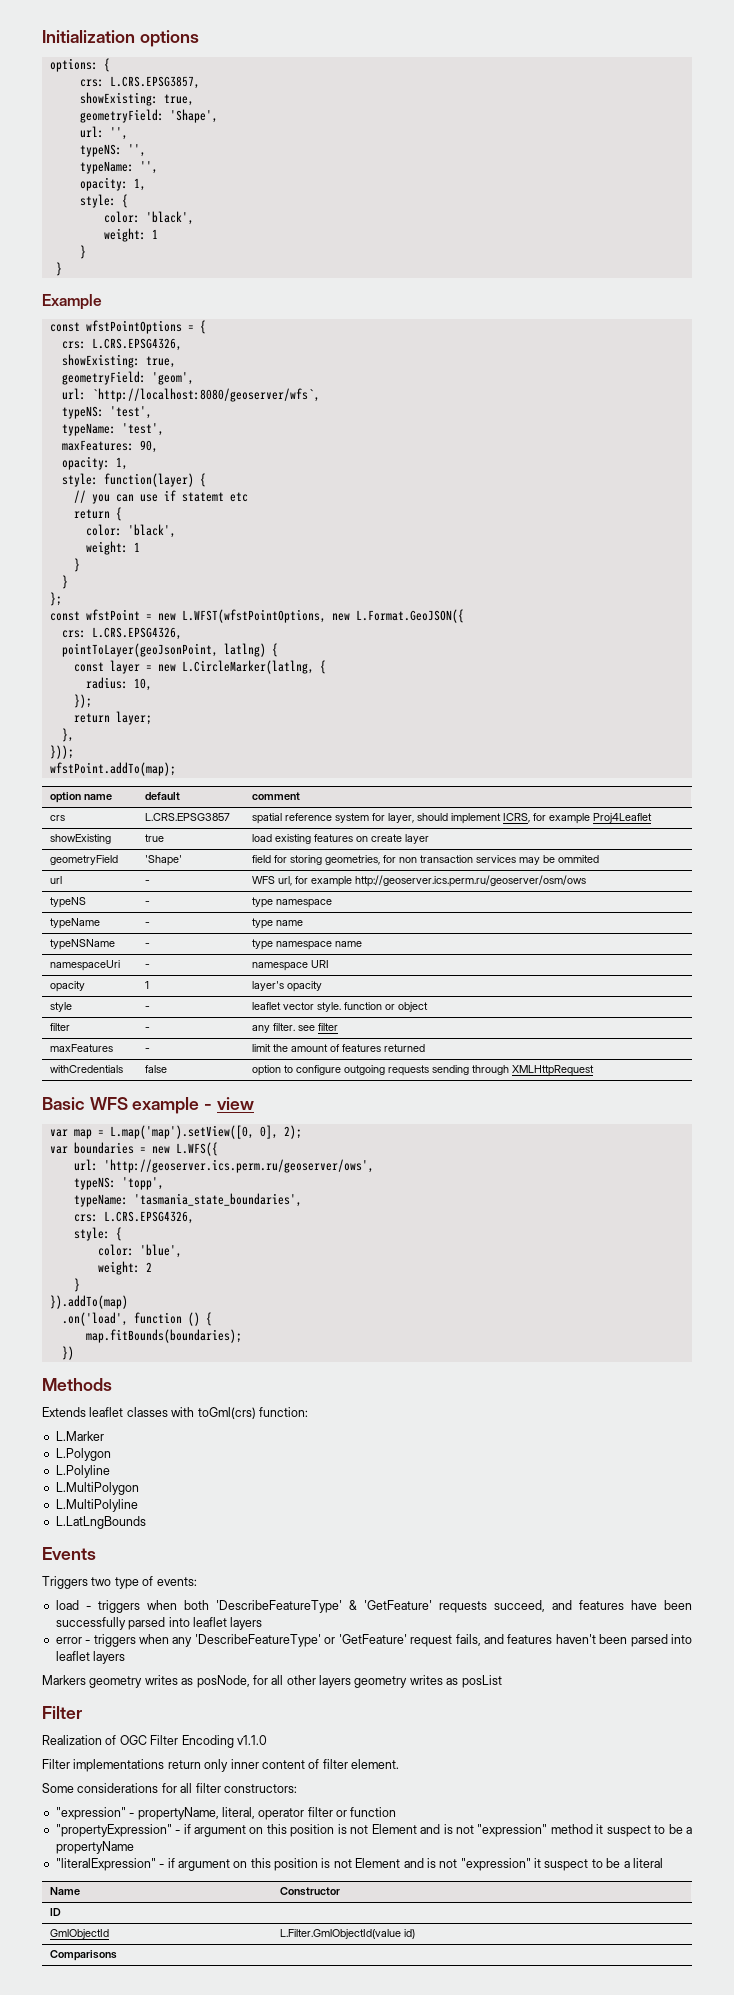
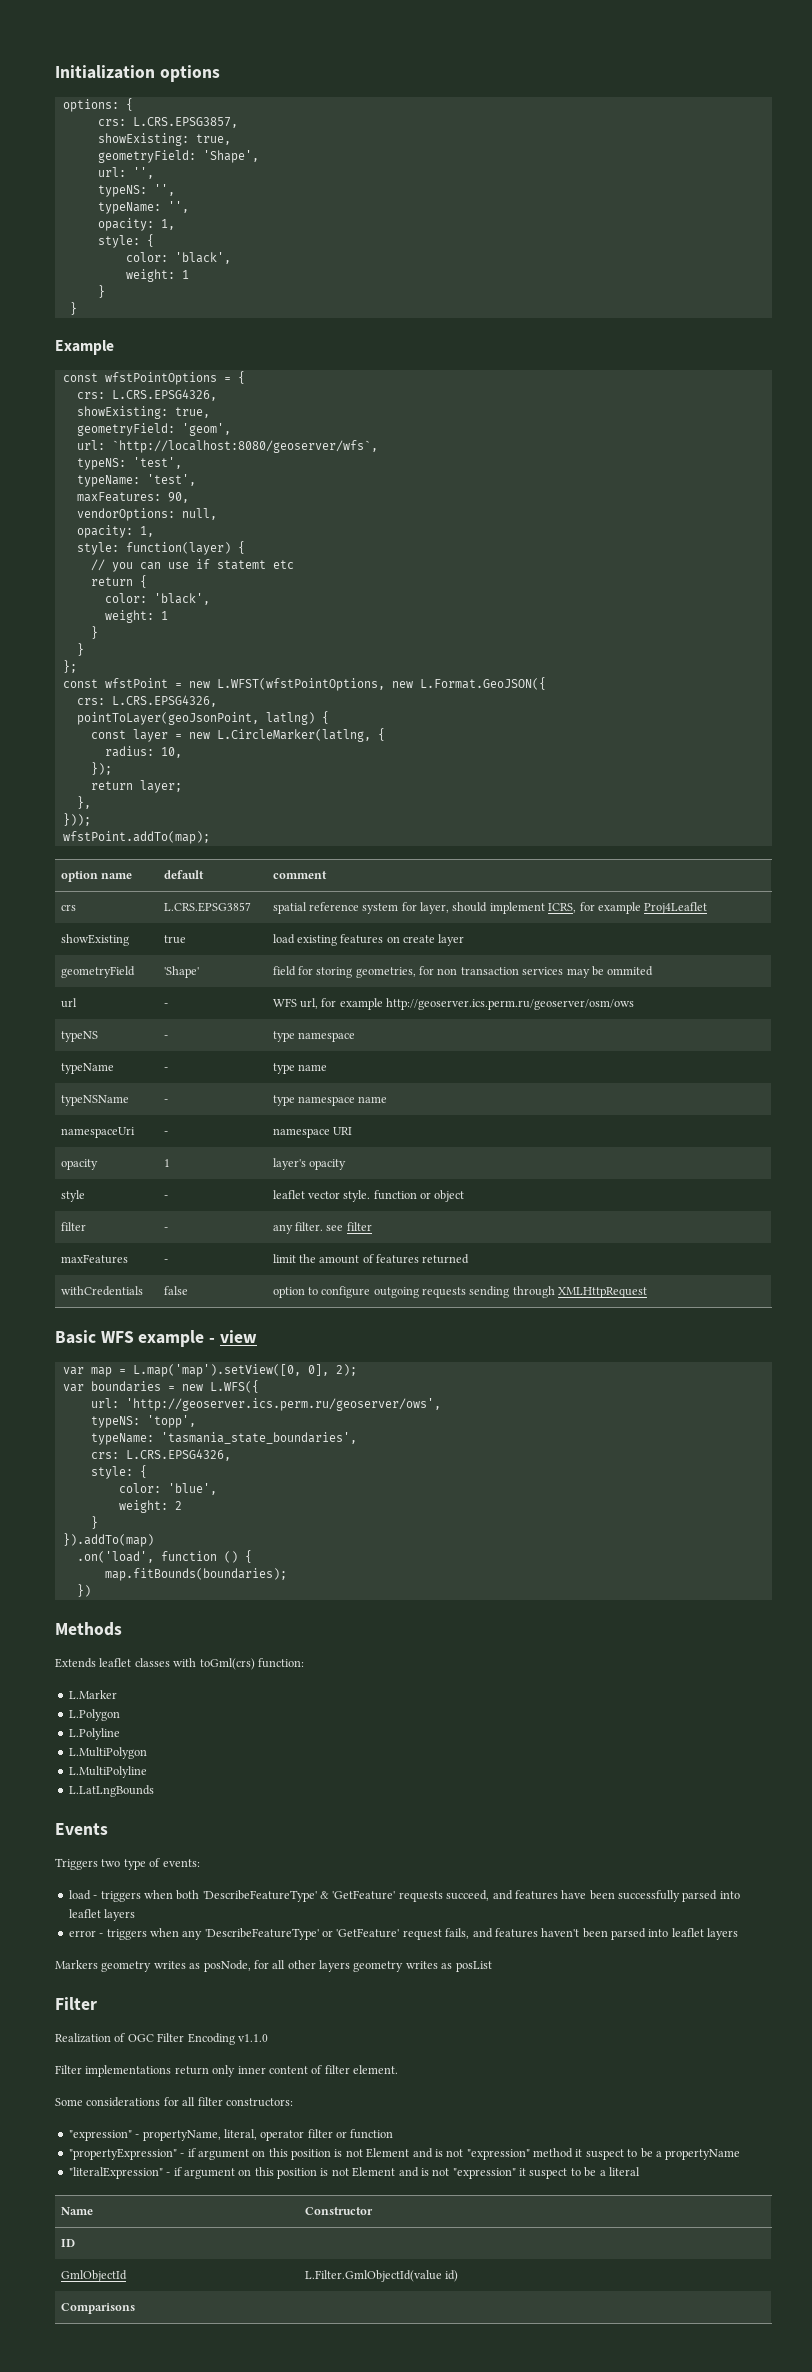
(158, 446) none -> [76,508,217,521] // vendorOptions: null,

